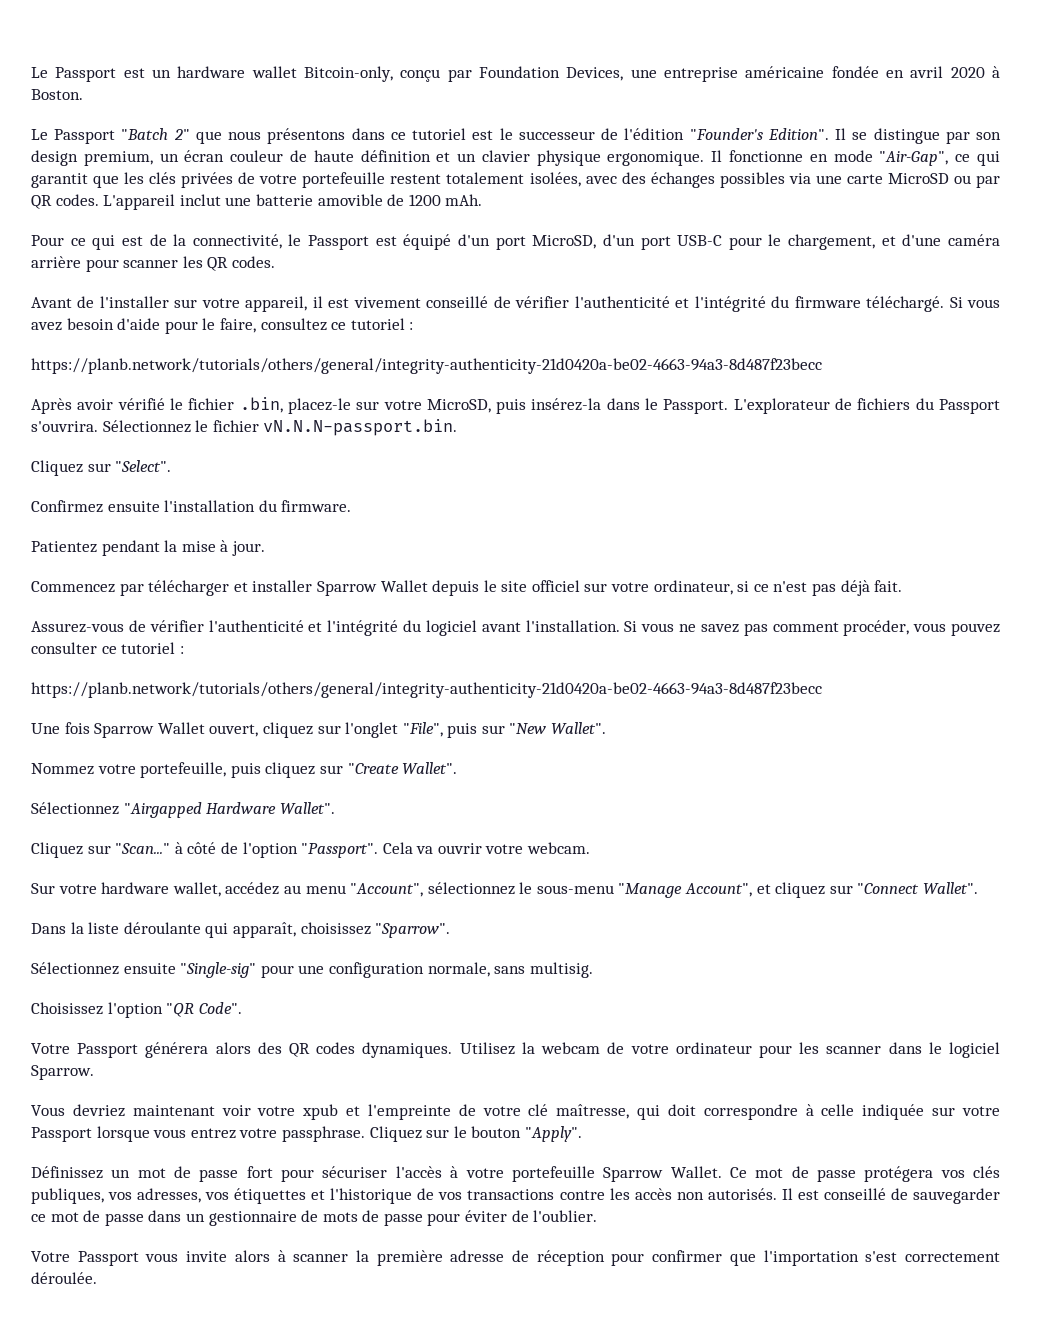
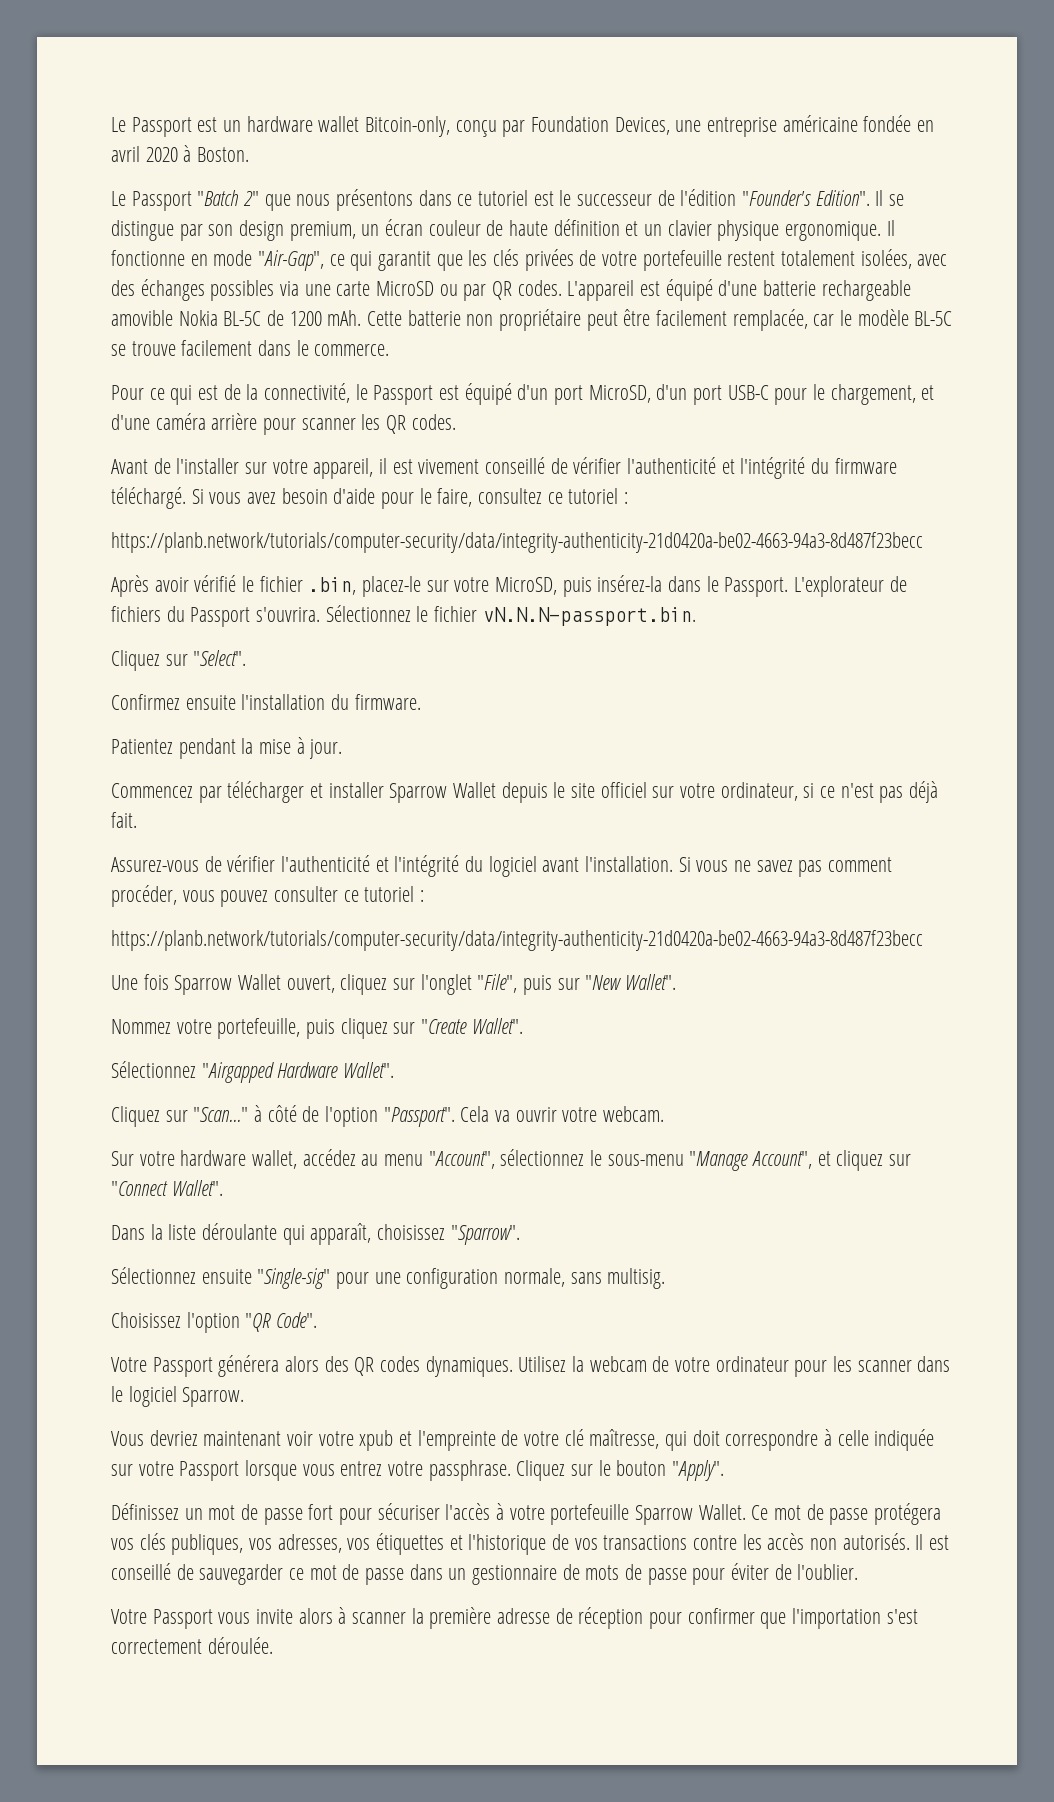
[179,194,483,206] inclut une batterie amovible de 1200 mAh. -> [640,279,911,301] [111,309,953,331] [111,340,390,356] est équipé d'une batterie rechargeable amovible Nokia BL-5C de 1200 mAh. Cette batterie non propriétaire peut être facilement remplacée, car le modèle BL-5C se trouve facilement dans le commerce.
[31,358,822,374] https://planb.network/tutorials/others/general/integrity-authenticity-21d0420a-be02-4663-94a3-8d487f23becc -> [111,532,923,553] https://planb.network/tutorials/computer-security/data/integrity-authenticity-21d0420a-be02-4663-94a3-8d487f23becc
[31,682,822,698] https://planb.network/tutorials/others/general/integrity-authenticity-21d0420a-be02-4663-94a3-8d487f23becc -> [111,930,923,951] https://planb.network/tutorials/computer-security/data/integrity-authenticity-21d0420a-be02-4663-94a3-8d487f23becc

